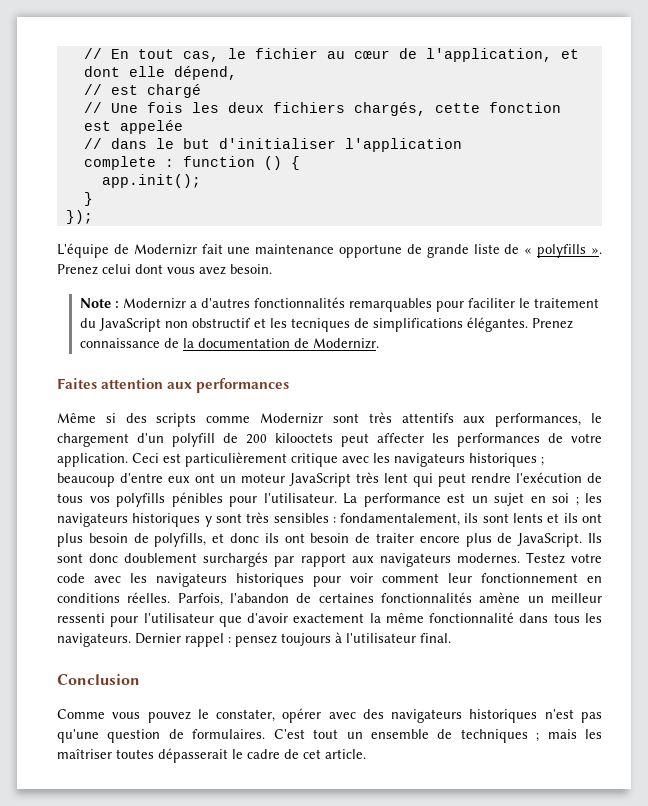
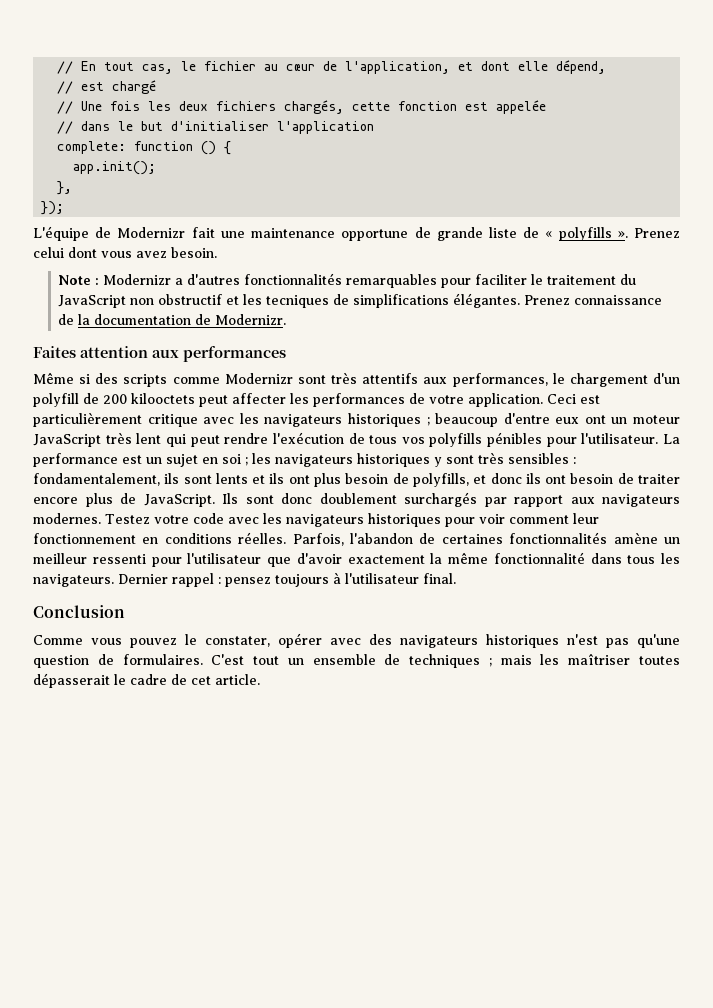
[83,156,174,170] complete : -> [57,141,127,154] complete:
[83,192,93,206] } -> [57,181,73,195] },

